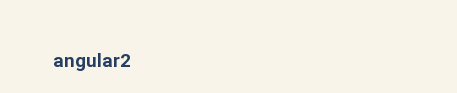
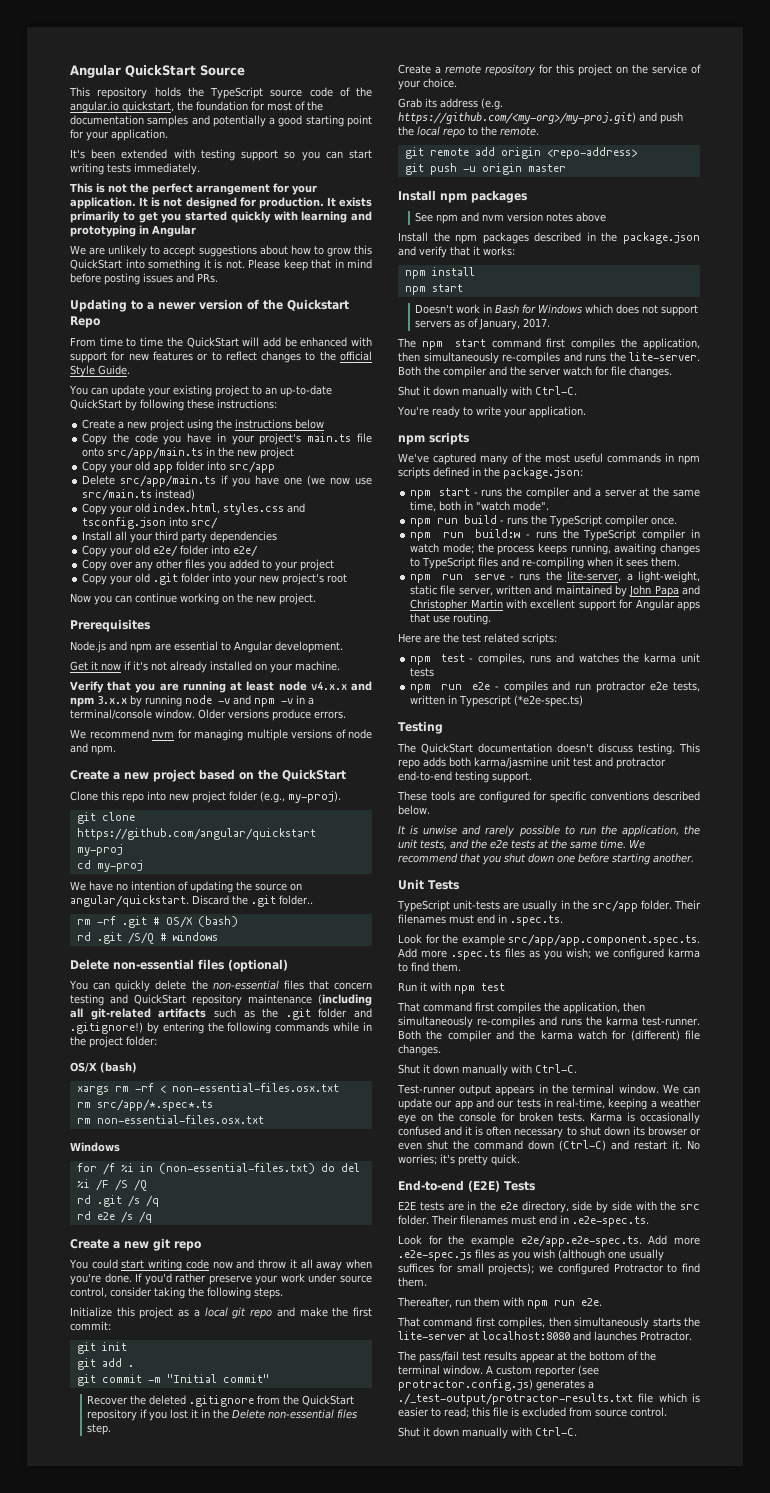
[53,53,131,71] angular2 -> [70,65,245,78] [69,87,372,99] [70,101,323,113] [70,115,372,127] [70,129,168,141] [70,149,373,161] [70,163,200,175] [70,183,317,195] [70,197,372,209] [70,211,372,223] [70,225,196,237] [70,245,372,257] [70,259,372,271] [70,273,218,285] [70,299,349,312] [70,316,100,328] [70,337,372,348] [70,351,373,363] [70,365,130,377] [69,385,332,397] [70,399,277,411] [82,419,325,431] [82,433,372,445] [82,447,295,459] [82,461,276,473] [82,475,373,487] [82,489,196,501] [82,503,306,515] [82,517,219,529] [82,531,278,543] [82,545,259,557] [82,559,335,571] [82,573,348,585] [70,593,316,605] [70,619,150,632] [70,641,343,653] [70,661,340,673] [70,681,373,693] [70,695,314,707] [70,709,346,721] [70,729,372,741] [70,743,116,755] [70,769,346,782] [70,791,341,803] [76,812,135,824] [76,828,316,840] [76,844,123,856] [76,860,143,872] [70,881,302,893] [70,895,313,907] [76,916,238,928] [76,932,218,944] [70,959,288,972] [69,980,372,992] [70,994,372,1006] [70,1008,372,1020] [70,1022,372,1034] [70,1036,157,1048] [70,1062,137,1073] [76,1083,339,1095] [76,1099,213,1111] [76,1115,264,1124] [70,1142,120,1152] [76,1163,360,1175] [76,1179,147,1191] [76,1195,159,1207] [76,1211,152,1223] [70,1238,201,1251] [69,1259,373,1271] [70,1273,372,1285] [70,1287,283,1299] [70,1307,372,1319] [70,1321,111,1331] [76,1342,127,1354] [76,1358,134,1370] [76,1374,269,1386] [87,1395,355,1407] [87,1409,358,1421] [87,1424,112,1435] [398,64,701,76] [398,78,457,90] [398,98,503,110] [398,112,683,124] [398,126,539,138] [404,147,637,159] [404,163,566,175] [398,190,527,203] [415,212,607,224] [398,232,700,244] [398,246,515,258] [404,267,475,279] [404,284,463,295] [415,304,699,316] [415,318,551,330] [397,338,700,350] [398,352,700,364] [398,366,672,378] [398,386,577,398] [397,406,586,418] [398,432,469,445] [398,453,700,465] [398,467,583,479] [410,487,700,499] [410,501,550,512] [410,515,678,527] [410,529,700,541] [410,543,700,555] [410,557,681,569] [410,571,700,583] [410,585,700,597] [410,599,700,611] [410,613,492,625] [398,633,557,645] [410,653,700,665] [410,668,435,677] [410,681,700,693] [410,695,584,707] [398,721,443,734] [397,743,700,755] [398,757,666,769] [398,771,532,783] [397,791,700,803] [398,805,430,815] [398,825,700,837] [398,839,645,850] [398,853,694,865] [398,879,459,890] [397,900,701,912] [398,914,563,926] [398,934,700,946] [398,948,700,960] [398,962,461,972] [398,982,505,994] [397,1002,645,1014] [398,1016,700,1028] [398,1030,700,1042] [398,1044,441,1056] [398,1064,577,1076] [397,1084,700,1096] [398,1098,701,1110] [398,1112,700,1124] [398,1126,701,1138] [398,1140,700,1151] [398,1154,520,1166] [398,1180,535,1192] [398,1201,700,1213] [398,1215,649,1227] [398,1235,700,1247] [398,1249,664,1261] [398,1263,700,1275] [398,1277,427,1287] [397,1297,602,1309] [397,1317,700,1329] [398,1331,692,1341] [397,1351,656,1363] [398,1365,599,1377] [398,1379,594,1391] [398,1393,700,1405] [398,1407,667,1418] [398,1427,577,1439] Angular QuickStart Source // This repository holds the TypeScript source code of the angular.io quickstart, the foundation for most of the documentation samples and potentially a good starting point for your application. // It's been extended with testing support so you can start writing tests immediately. // This is not the perfect arrangement for your application. It is not designed for production. It exists primarily to get you started quickly with learning and prototyping in Angular // We are unlikely to accept suggestions about how to grow this QuickStart into something it is not. Please keep that in mind before posting issues and PRs. // Updating to a newer version of the Quickstart Repo // From time to time the QuickStart will add be enhanced with support for new features or to reflect changes to the official Style Guide. // You can update your existing project to an up-to-date QuickStart by following these instructions: // Create a new project using the instructions below // Copy the code you have in your project's main.ts file onto src/app/main.ts in the new project // Copy your old app folder into src/app // Delete src/app/main.ts if you have one (we now use src/main.ts instead) // Copy your old index.html, styles.css and tsconfig.json into src/ // Install all your third party dependencies // Copy your old e2e/ folder into e2e/ // Copy over any other files you added to your project // Copy your old .git folder into your new project's root // Now you can continue working on the new project. // Prerequisites // Node.js and npm are essential to Angular development. // Get it now if it's not already installed on your machine. // Verify that you are running at least node v4.x.x and npm 3.x.x by running node -v and npm -v in a terminal/console window. Older versions produce errors. // We recommend nvm for managing multiple versions of node and npm. // Create a new project based on the QuickStart // Clone this repo into new project folder (e.g., my-proj). // git clone https://github.com/angular/quickstart my-proj // cd my-proj // We have no intention of updating the source on angular/quickstart. Discard the .git folder.. // rm -rf .git # OS/X (bash) // rd .git /S/Q # windows // Delete non-essential files (optional) // You can quickly delete the non-essential files that concern testing and QuickStart repository maintenance (including all git-related artifacts such as the .git folder and .gitignore!) by entering the following commands while in the project folder: // OS/X (bash) // xargs rm -rf < non-essential-files.osx.txt // rm src/app/*.spec*.ts // rm non-essential-files.osx.txt // Windows // for /f %i in (non-essential-files.txt) do del %i /F /S /Q // rd .git /s /q // rd e2e /s /q // Create a new git repo // You could start writing code now and throw it all away when you're done. If you'd rather preserve your work under source control, consider taking the following steps. // Initialize this project as a local git repo and make the first commit: // git init // git add . // git commit -m "Initial commit" // Recover the deleted .gitignore from the QuickStart repository if you lost it in the Delete non-essential files step. // Create a remote repository for this project on the service of your choice. // Grab its address (e.g. https://github.com/<my-org>/my-proj.git) and push the local repo to the remote. // git remote add origin <repo-address> // git push -u origin master // Install npm packages // See npm and nvm version notes above // Install the npm packages described in the package.json and verify that it works: // npm install // npm start // Doesn't work in Bash for Windows which does not support servers as of January, 2017. // The npm start command first compiles the application, then simultaneously re-compiles and runs the lite-server. Both the compiler and the server watch for file changes. // Shut it down manually with Ctrl-C. // You're ready to write your application. // npm scripts // We've captured many of the most useful commands in npm scripts defined in the package.json: // npm start - runs the compiler and a server at the same time, both in "watch mode". // npm run build - runs the TypeScript compiler once. // npm run build:w - runs the TypeScript compiler in watch mode; the process keeps running, awaiting changes to TypeScript files and re-compiling when it sees them. // npm run serve - runs the lite-server, a light-weight, static file server, written and maintained by John Papa and Christopher Martin with excellent support for Angular apps that use routing. // Here are the test related scripts: // npm test - compiles, runs and watches the karma unit tests // npm run e2e - compiles and run protractor e2e tests, written in Typescript (*e2e-spec.ts) // Testing // The QuickStart documentation doesn't discuss testing. This repo adds both karma/jasmine unit test and protractor end-to-end testing support. // These tools are configured for specific conventions described below. // It is unwise and rarely possible to run the application, the unit tests, and the e2e tests at the same time. We recommend that you shut down one before starting another. // Unit Tests // TypeScript unit-tests are usually in the src/app folder. Their filenames must end in .spec.ts. // Look for the example src/app/app.component.spec.ts. Add more .spec.ts files as you wish; we configured karma to find them. // Run it with npm test // That command first compiles the application, then simultaneously re-compiles and runs the karma test-runner. Both the compiler and the karma watch for (different) file changes. // Shut it down manually with Ctrl-C. // Test-runner output appears in the terminal window. We can update our app and our tests in real-time, keeping a weather eye on the console for broken tests. Karma is occasionally confused and it is often necessary to shut down its browser or even shut the command down (Ctrl-C) and restart it. No worries; it's pretty quick. // End-to-end (E2E) Tests // E2E tests are in the e2e directory, side by side with the src folder. Their filenames must end in .e2e-spec.ts. // Look for the example e2e/app.e2e-spec.ts. Add more .e2e-spec.js files as you wish (although one usually suffices for small projects); we configured Protractor to find them. // Thereafter, run them with npm run e2e. // That command first compiles, then simultaneously starts the lite-server at localhost:8080 and launches Protractor. // The pass/fail test results appear at the bottom of the terminal window. A custom reporter (see protractor.config.js) generates a ./_test-output/protractor-results.txt file which is easier to read; this file is excluded from source control. // Shut it down manually with Ctrl-C.

